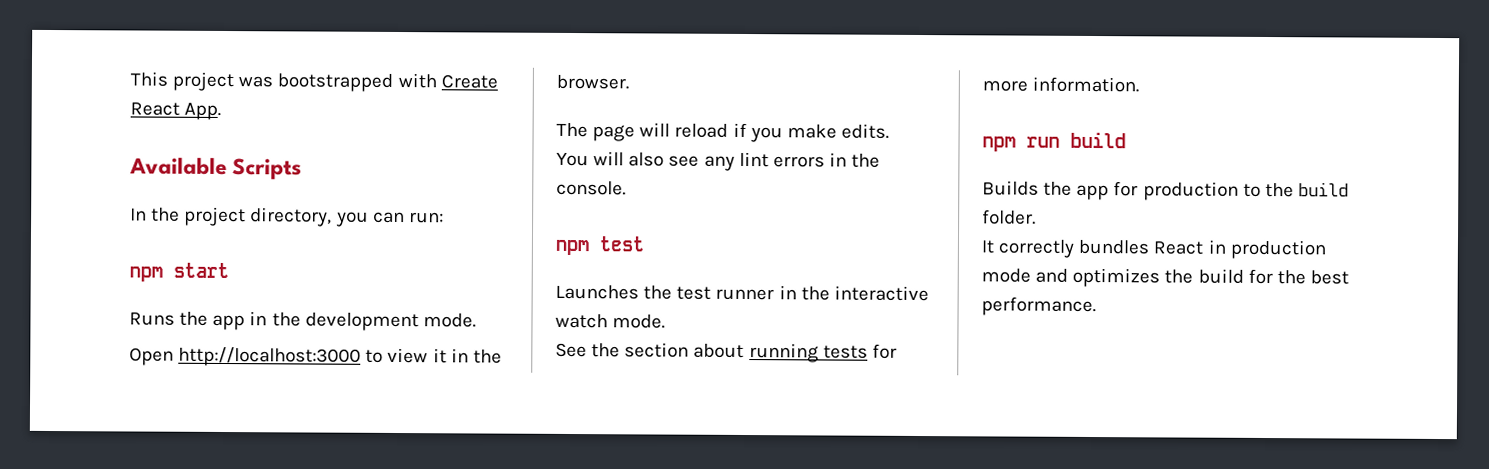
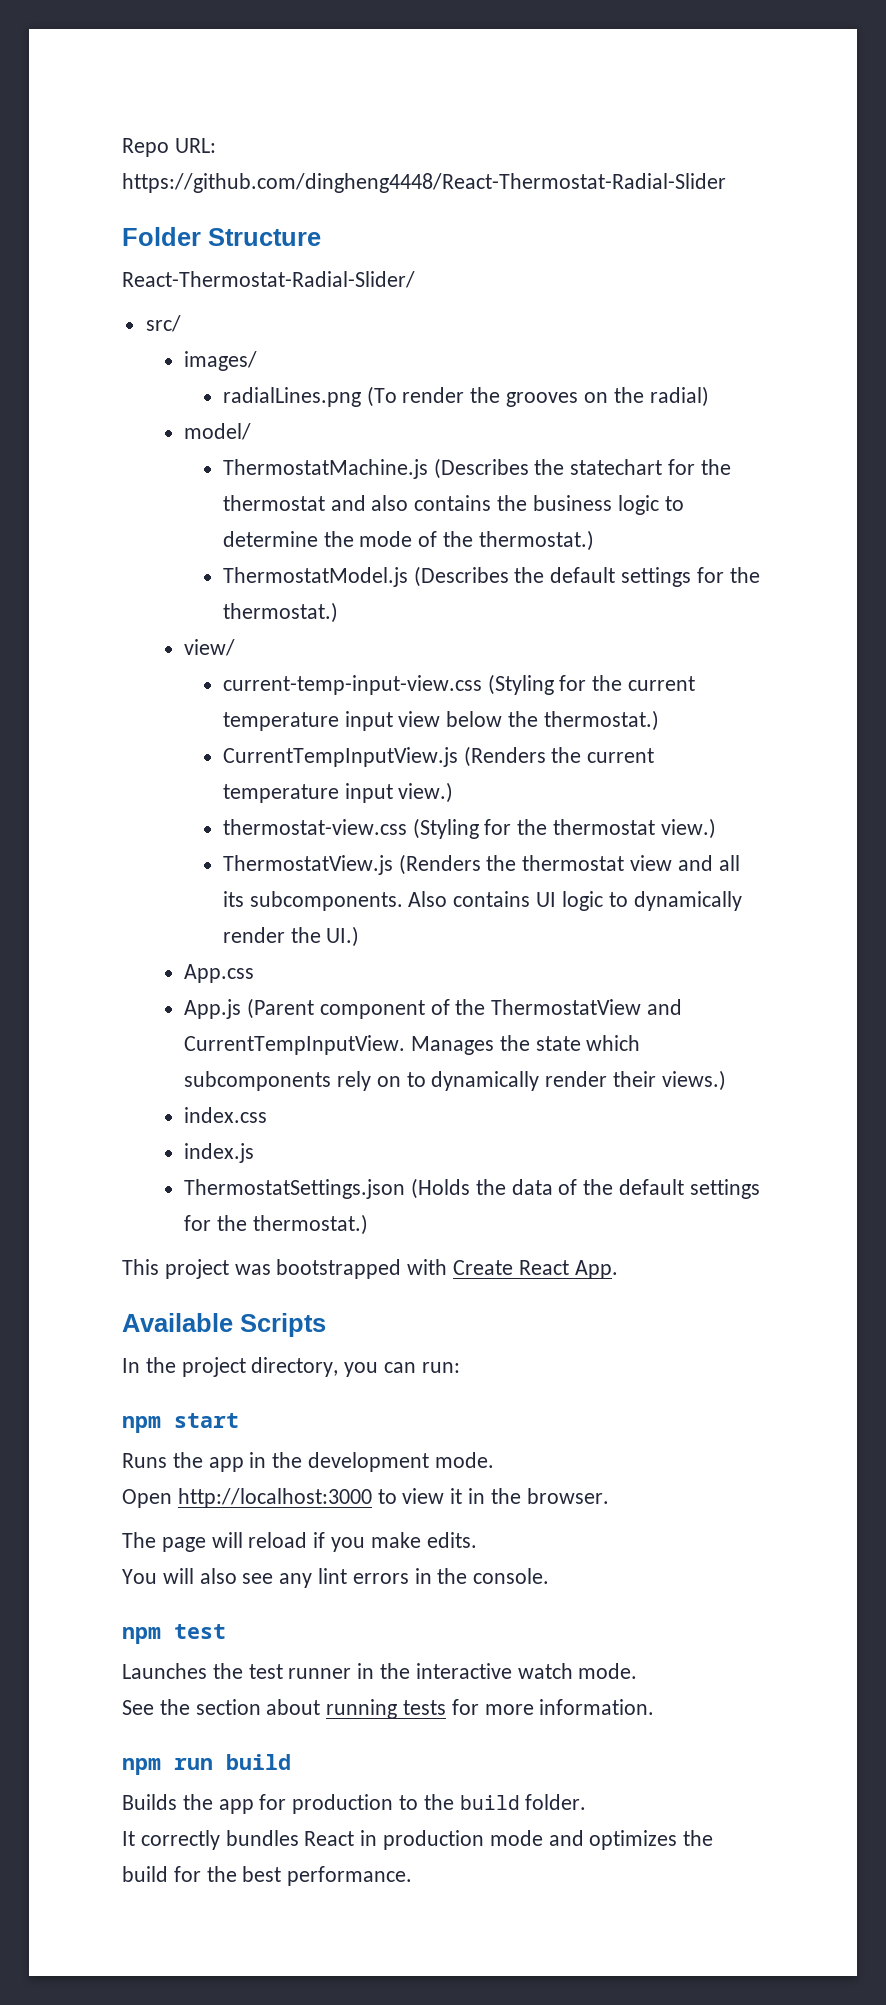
(130, 79) none -> [122,138,216,157] [122,173,726,193] [122,227,321,246] [122,271,415,288] [145,315,181,332] [184,351,258,371] [222,386,709,407] [184,423,252,440] [222,458,731,479] [222,495,684,515] [222,530,594,551] [222,566,760,587] [222,602,338,623] [184,639,236,656] [222,674,696,695] [222,710,659,731] [222,746,655,767] [222,782,454,803] [222,818,716,839] [222,854,740,875] [222,891,742,911] [222,926,360,947] [184,964,255,983] [184,998,683,1019] [184,1035,641,1055] [184,1070,726,1091] [184,1107,268,1123] [184,1143,255,1163] [184,1178,760,1199] [184,1214,368,1235] Repo URL: https://github.com/dingheng4448/React-Thermostat-Radial-Slider // Folder Structure // React-Thermostat-Radial-Slider/ // src/ // images/ // radialLines.png (To render the grooves on the radial) // model/ // ThermostatMachine.js (Describes the statechart for the thermostat and also contains the business logic to determine the mode of the thermostat.) // ThermostatModel.js (Describes the default settings for the thermostat.) // view/ // current-temp-input-view.css (Styling for the current temperature input view below the thermostat.) // CurrentTempInputView.js (Renders the current temperature input view.) // thermostat-view.css (Styling for the thermostat view.) // ThermostatView.js (Renders the thermostat view and all its subcomponents. Also contains UI logic to dynamically render the UI.) // App.css // App.js (Parent component of the ThermostatView and CurrentTempInputView. Manages the state which subcomponents rely on to dynamically render their views.) // index.css // index.js // ThermostatSettings.json (Holds the data of the default settings for the thermostat.) //

